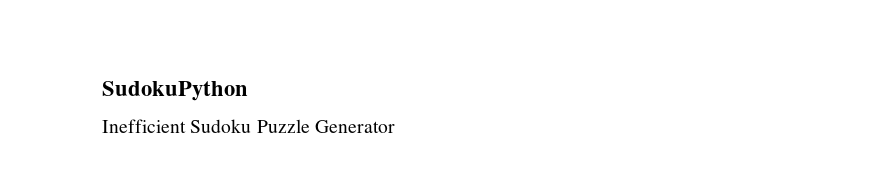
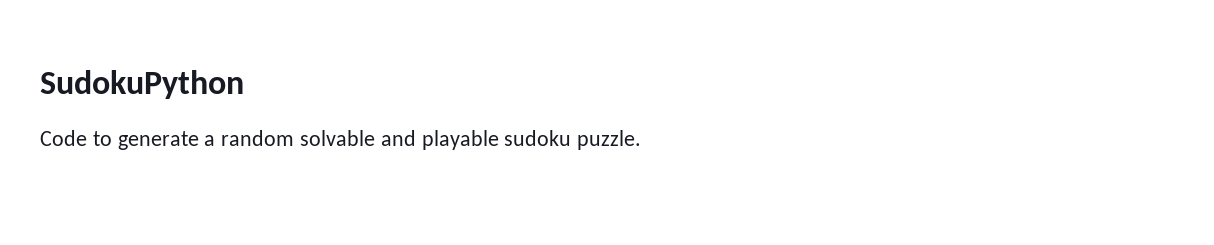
[102,119,395,133] Inefficient Sudoku Puzzle Generator -> [40,130,642,150] Code to generate a random solvable and playable sudoku puzzle.

